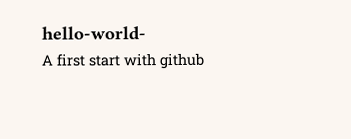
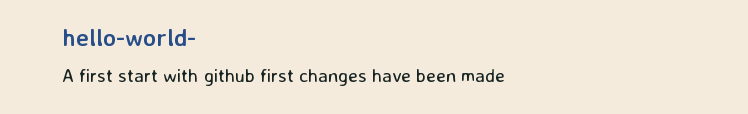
(204, 61) none -> [259,69,506,86] first changes have been made

